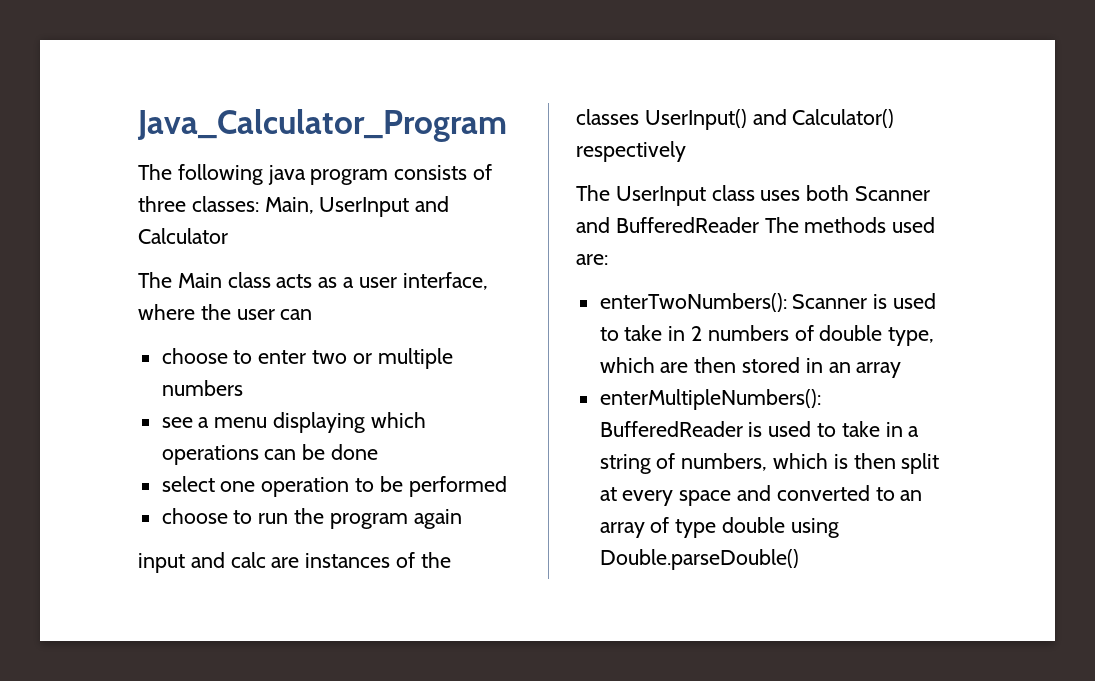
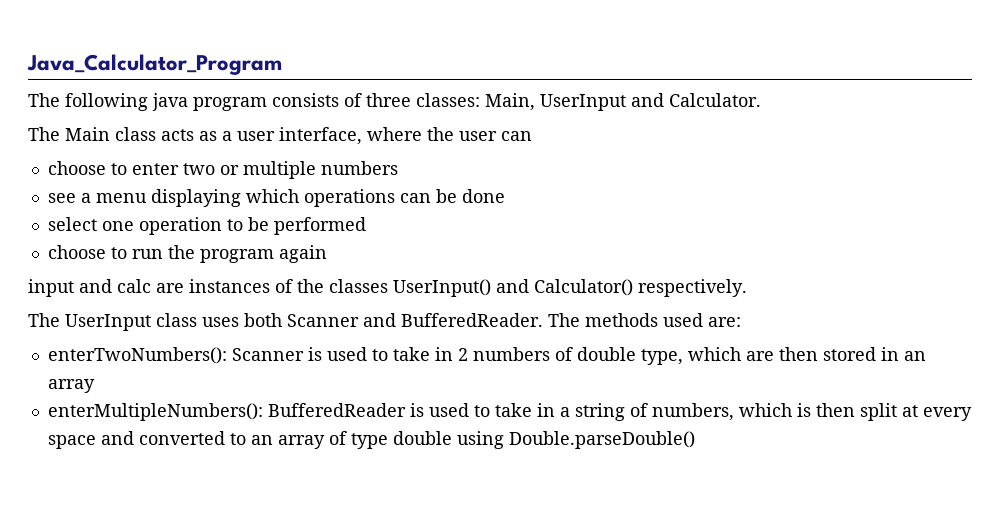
[138,228,228,244] Calculator -> [669,93,761,107] Calculator.
[576,141,686,162] respectively -> [638,279,747,297] respectively.
[615,217,759,233] BufferedReader -> [401,313,543,327] BufferedReader.

